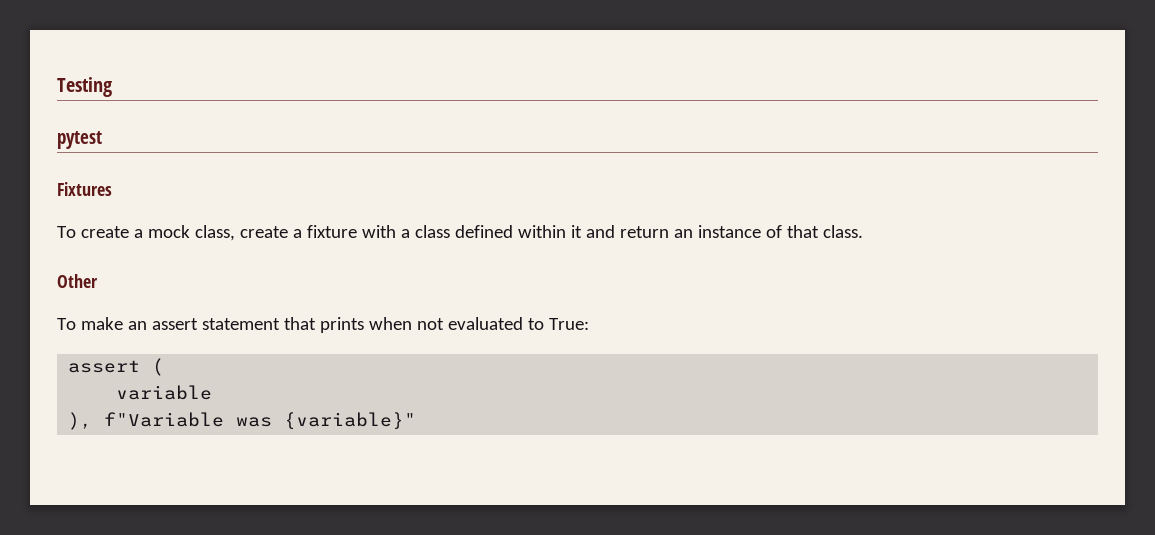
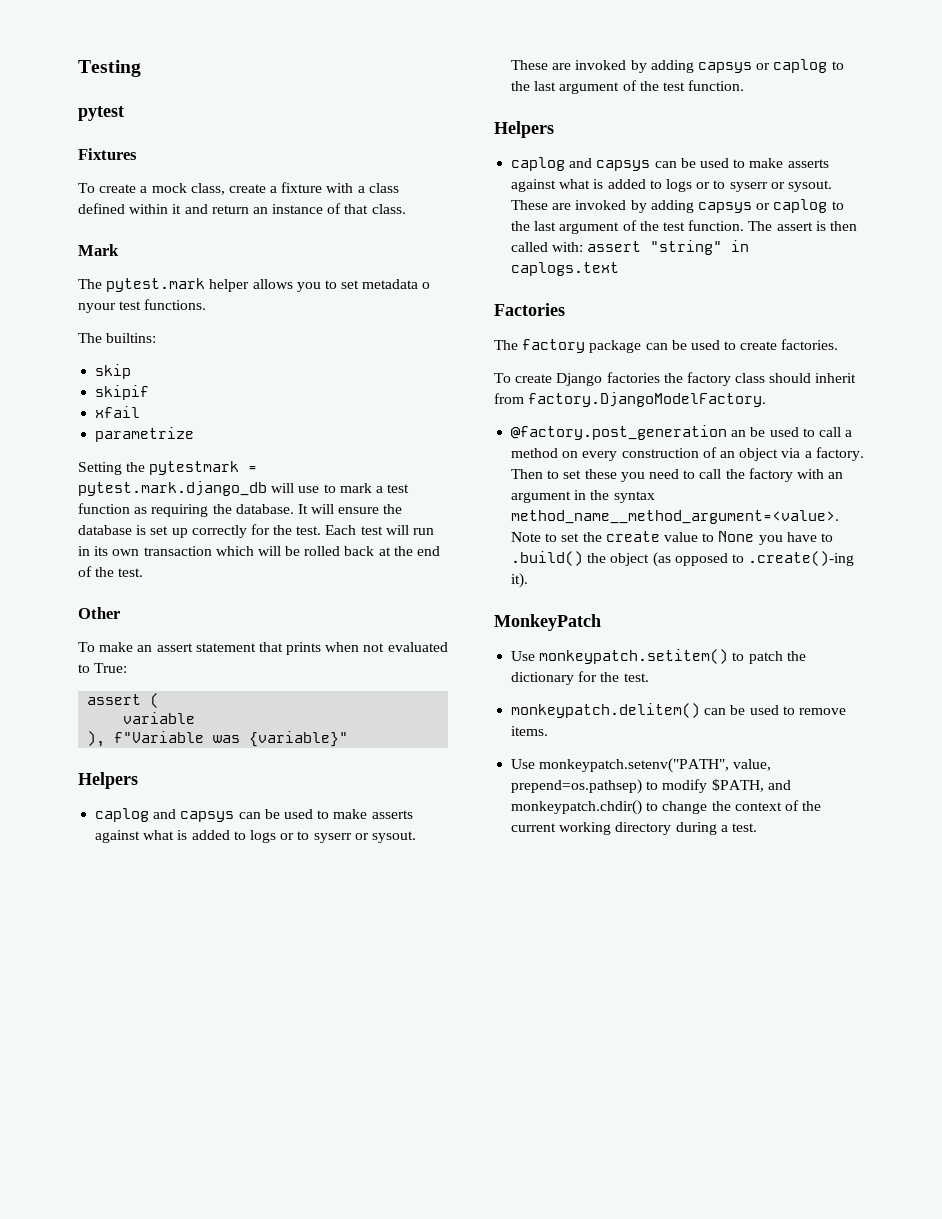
(863, 231) none -> [78,244,119,256] [78,278,431,292] [78,299,207,313] [78,333,157,343] [95,364,132,379] [95,385,150,400] [95,406,141,418] [95,427,195,442] [78,461,258,475] [78,481,410,496] [78,503,403,517] [78,524,435,538] [78,546,441,556] [78,566,144,577] // Mark // The pytest.mark helper allows you to set metadata o nyour test functions. // The builtins: // skip // skipif // xfail // parametrize // Setting the pytestmark = pytest.mark.django_db will use to mark a test function as requiring the database. It will ensure the database is set up correctly for the test. Each test will run in its own transaction which will be rolled back at the end of the test.
(417, 421) none -> [78,772,138,789] [95,808,413,822] [95,830,416,843] [511,59,844,73] [511,80,745,94] [494,121,554,138] [511,157,829,171] [511,179,832,192] [511,199,844,213] [511,220,857,234] [511,240,750,255] [511,262,620,276] [494,303,565,316] [494,339,839,353] [494,372,857,386] [494,392,767,407] [511,425,853,440] [511,447,864,461] [511,468,844,482] [511,490,655,503] [511,510,840,524] [511,531,833,545] [511,551,855,567] [511,573,529,588] [494,614,601,631] [511,649,806,664] [511,671,649,685] [511,703,846,718] [511,726,549,736] [511,758,772,773] [511,779,791,794] [511,800,822,815] [511,822,757,835] // Helpers // caplog and capsys can be used to make asserts against what is added to logs or to syserr or sysout. These are invoked by adding capsys or caplog to the last argument of the test function. // Helpers // caplog and capsys can be used to make asserts against what is added to logs or to syserr or sysout. These are invoked by adding capsys or caplog to the last argument of the test function. The assert is then called with: assert "string" in caplogs.text // Factories // The factory package can be used to create factories. // To create Django factories the factory class should inherit from factory.DjangoModelFactory. // @factory.post_generation an be used to call a method on every construction of an object via a factory. Then to set these you need to call the factory with an argument in the syntax method_name__method_argument=<value>. Note to set the create value to None you have to .build() the object (as opposed to .create()-ing it). // MonkeyPatch // Use monkeypatch.setitem() to patch the dictionary for the test. // monkeypatch.delitem() can be used to remove items. // Use monkeypatch.setenv("PATH", value, prepend=os.pathsep) to modify $PATH, and monkeypatch.chdir() to change the context of the current working directory during a test.

